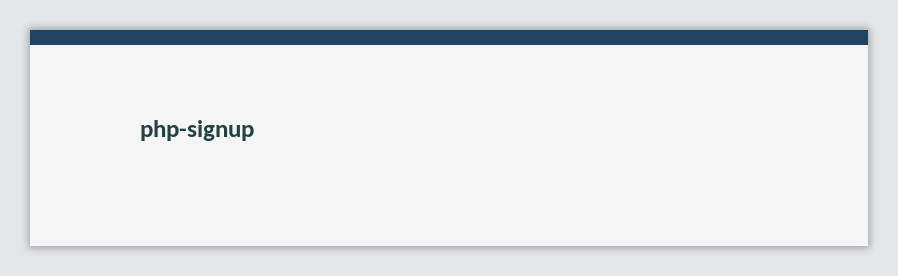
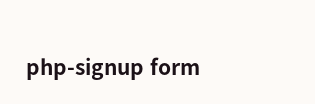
(254, 130) none -> [149,57,200,75] form

